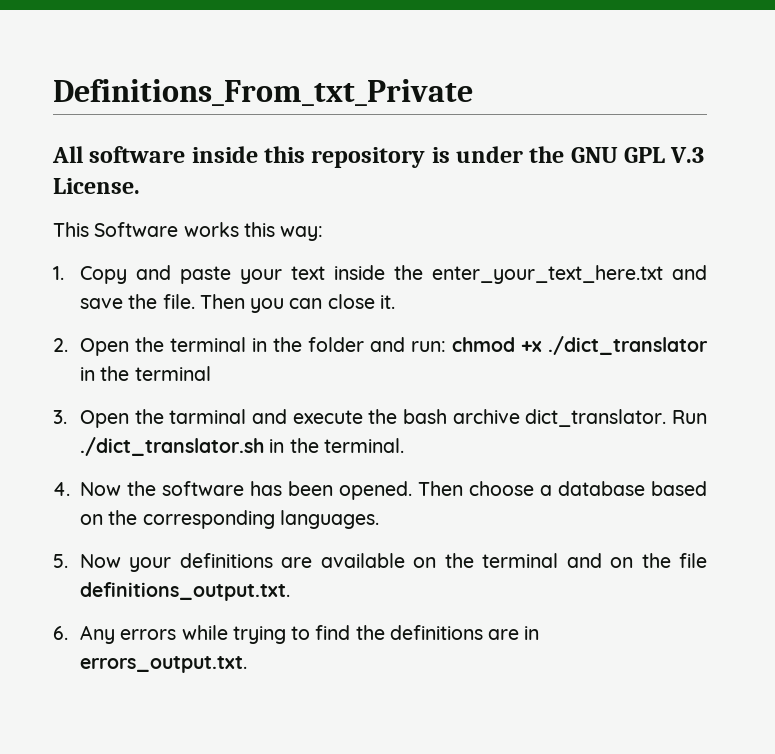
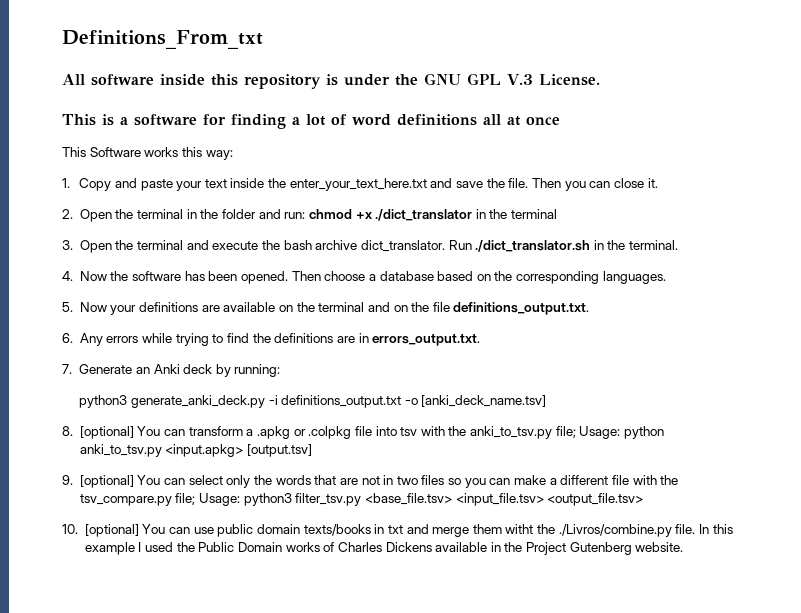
[53,79,473,106] Definitions_From_txt_Private -> [62,30,263,49] Definitions_From_txt
(140, 186) none -> [62,114,560,129] // This is a software for finding a lot of word definitions all at once
[169,409,247,424] tarminal -> [137,240,184,250] terminal
(247, 664) none -> [62,364,281,377] [79,395,547,408] [62,426,665,439] [79,444,313,457] [62,475,679,488] [79,493,644,506] [62,524,733,537] [84,542,684,555] // 7. Generate an Anki deck by running: // python3 generate_anki_deck.py -i definitions_output.txt -o [anki_deck_name.tsv] // 8. [optional] You can transform a .apkg or .colpkg file into tsv with the anki_to_tsv.py file; Usage: python anki_to_tsv.py <input.apkg> [output.tsv] // 9. [optional] You can select only the words that are not in two files so you can make a different file with the tsv_compare.py file; Usage: python3 filter_tsv.py <base_file.tsv> <input_file.tsv> <output_file.tsv> // 10. [optional] You can use public domain texts/books in txt and merge them witht the ./Livros/combine.py file. In this example I used the Public Domain works of Charles Dickens available in the Project Gutenberg website.

